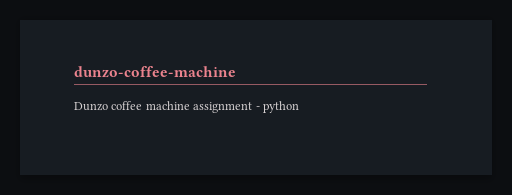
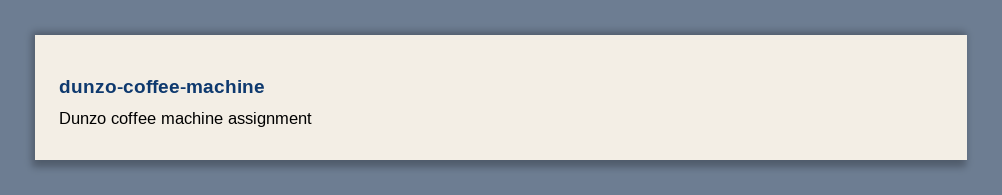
[255,101,299,113] - python -> (312, 119) none

